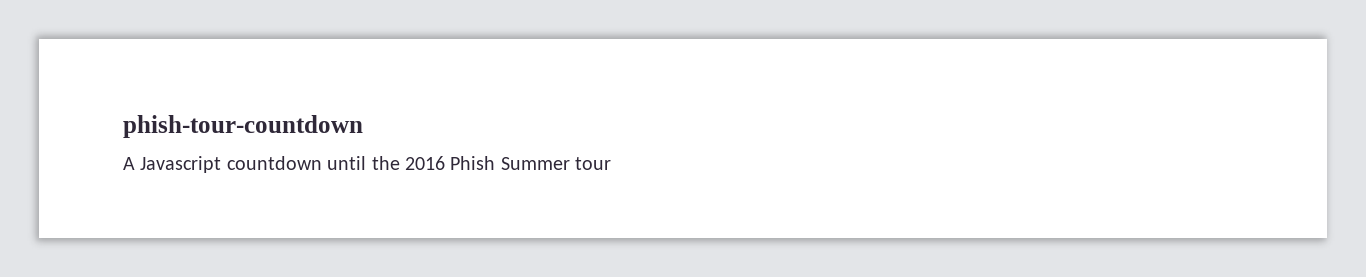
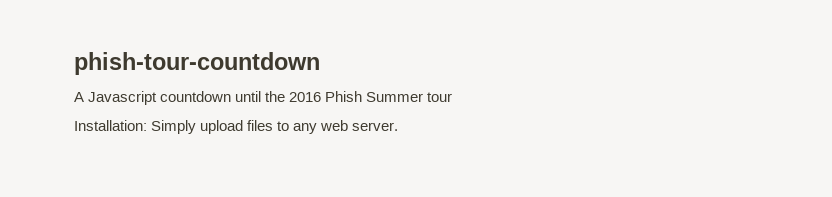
(612, 163) none -> [74,120,399,134] // Installation: Simply upload files to any web server.

